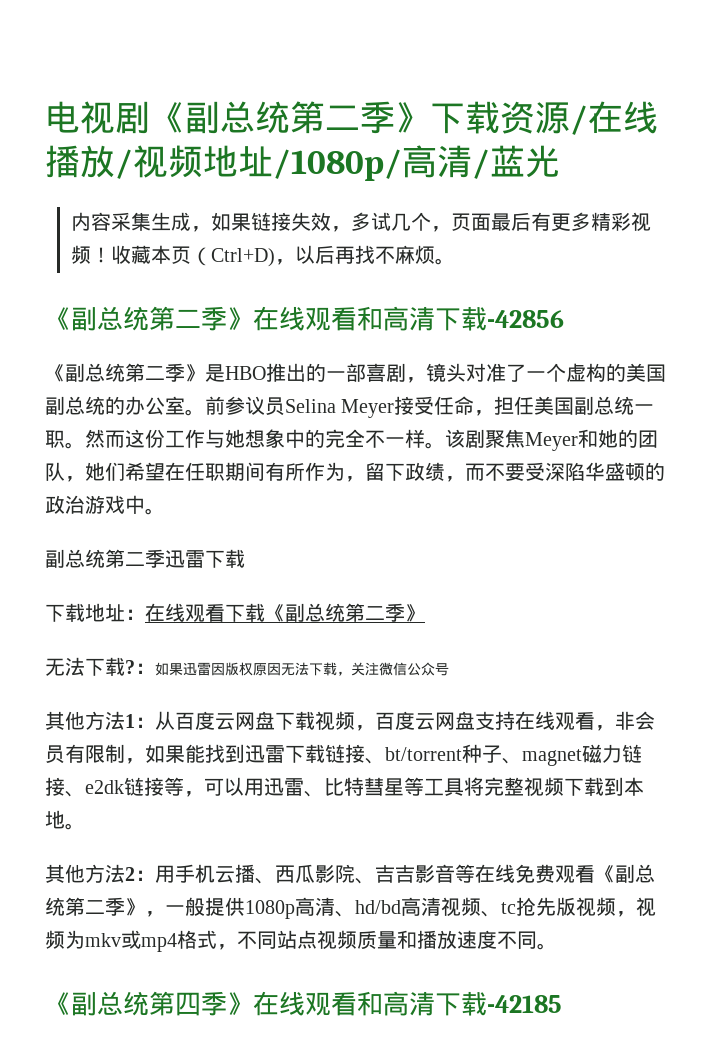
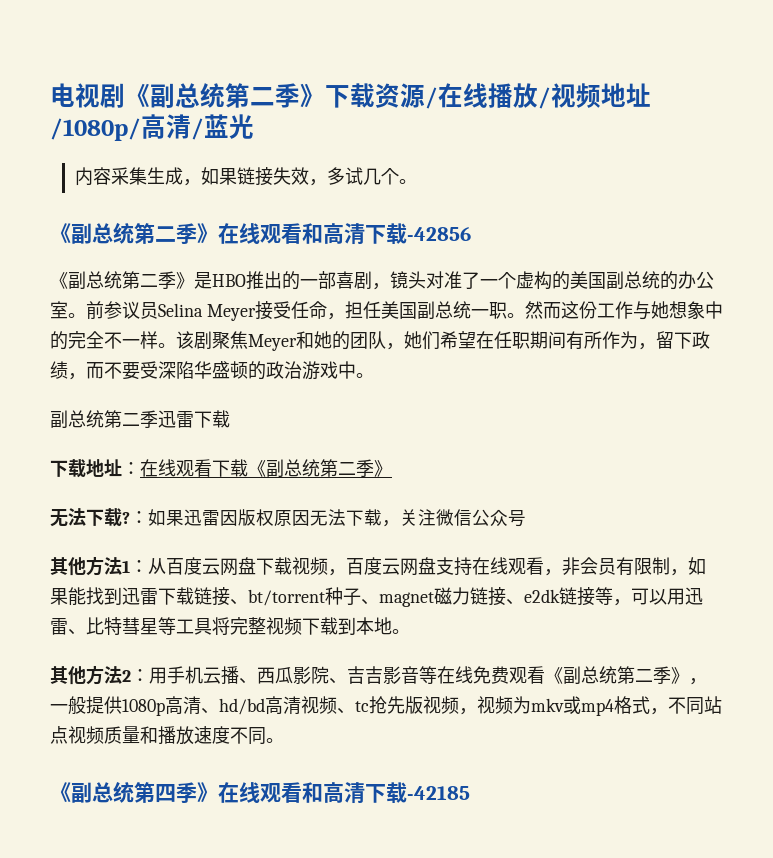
[430,212,651,232] [70,245,435,267] ，页面最后有更多精彩视频！收藏本页（Ctrl+D)，以后再找不麻烦 -> (399, 176) none

